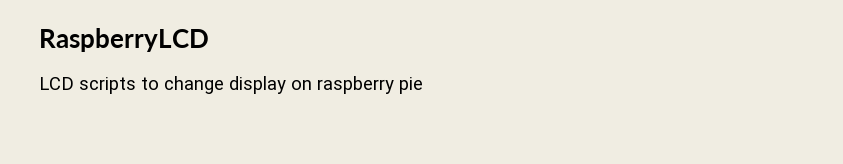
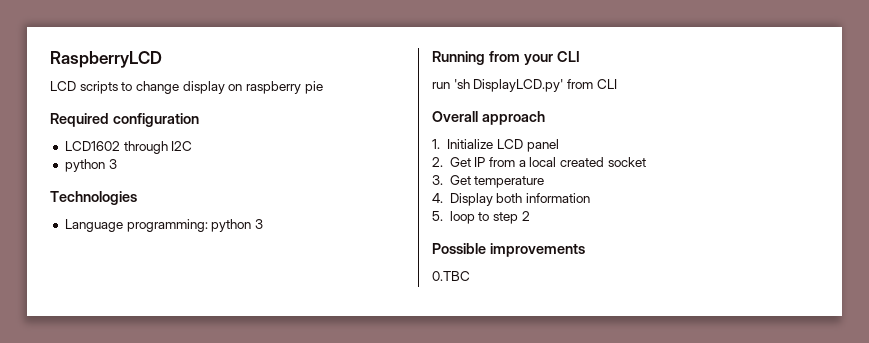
(423, 85) none -> [50,113,199,127] [64,141,193,154] [64,159,117,172] [50,191,137,205] [64,219,263,232] [432,51,580,65] [432,79,617,92] [432,111,545,125] [432,139,559,152] [432,157,646,167] [432,175,545,188] [432,193,591,206] [432,211,530,224] [432,243,585,257] [432,271,470,281] // Required configuration // LCD1602 through I2C // python 3 // Technologies // Language programming: python 3 // Running from your CLI // run 'sh DisplayLCD.py' from CLI // Overall approach // 1. Initialize LCD panel // 2. Get IP from a local created socket // 3. Get temperature // 4. Display both information // 5. loop to step 2 // Possible improvements // 0.TBC

